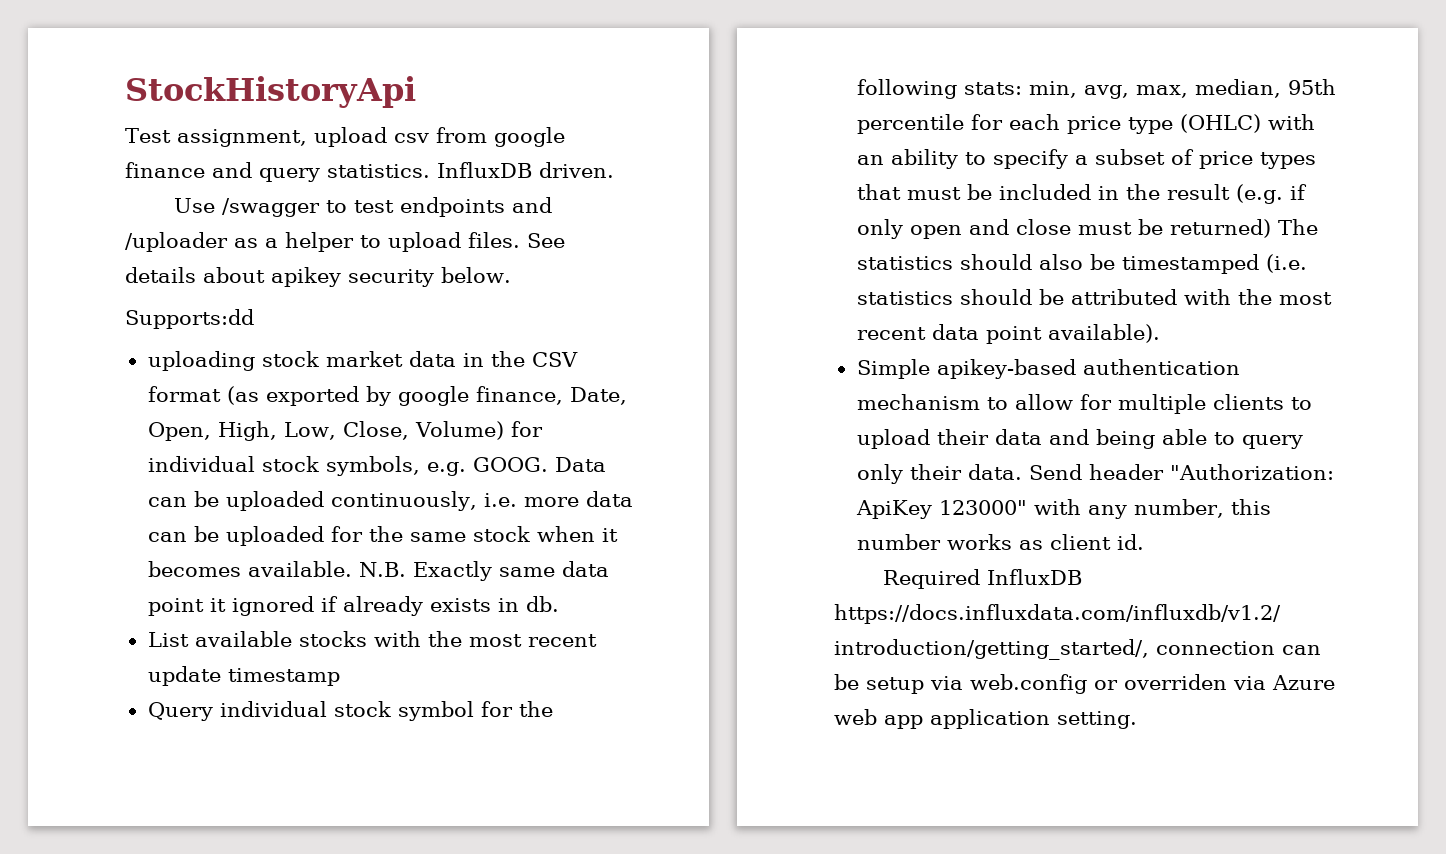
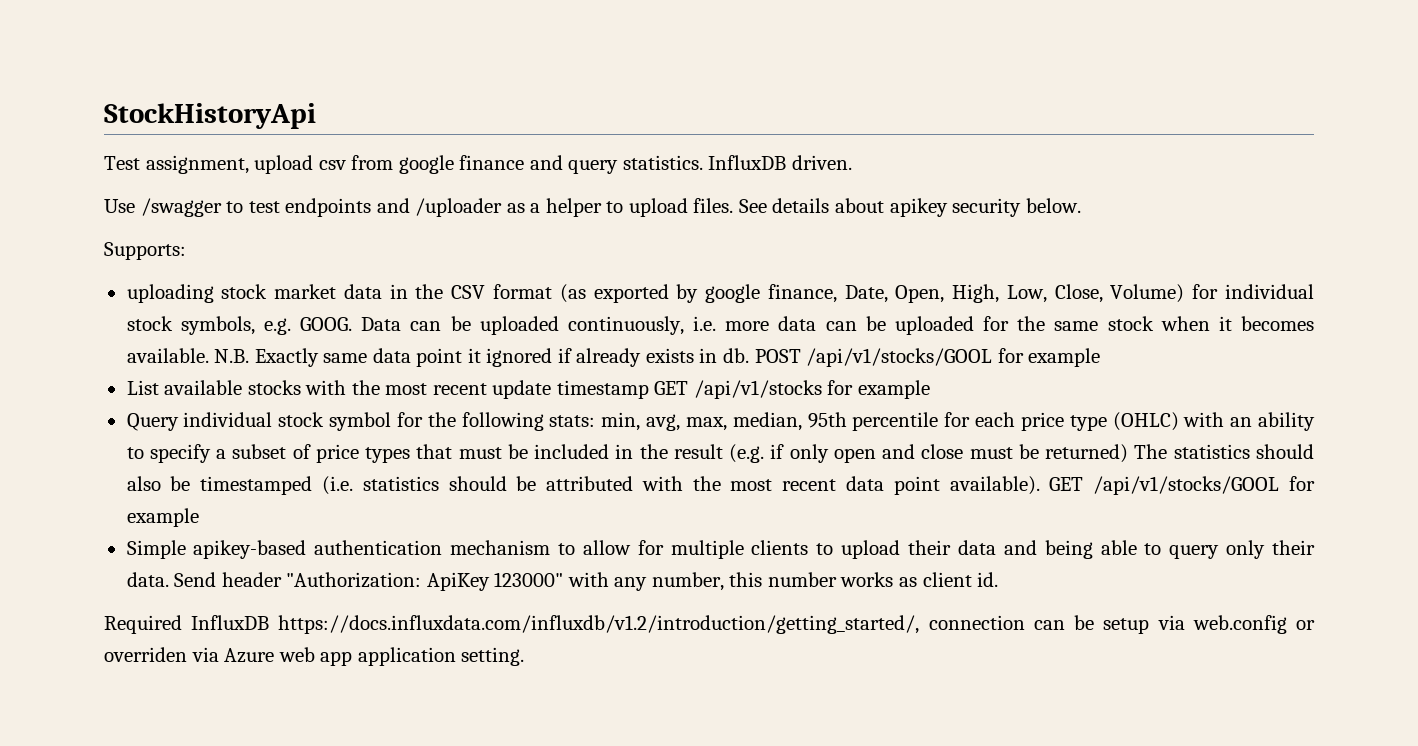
[125,309,254,329] Supports:dd -> [104,242,186,260] Supports:
(559, 604) none -> [754,348,1101,367] POST /api/v1/stocks/GOOL for example
(340, 677) none -> [654,380,930,399] GET /api/v1/stocks for example
(1160, 333) none -> [1049,476,1315,495] [126,508,199,527] GET /api/v1/stocks/GOOL for example

